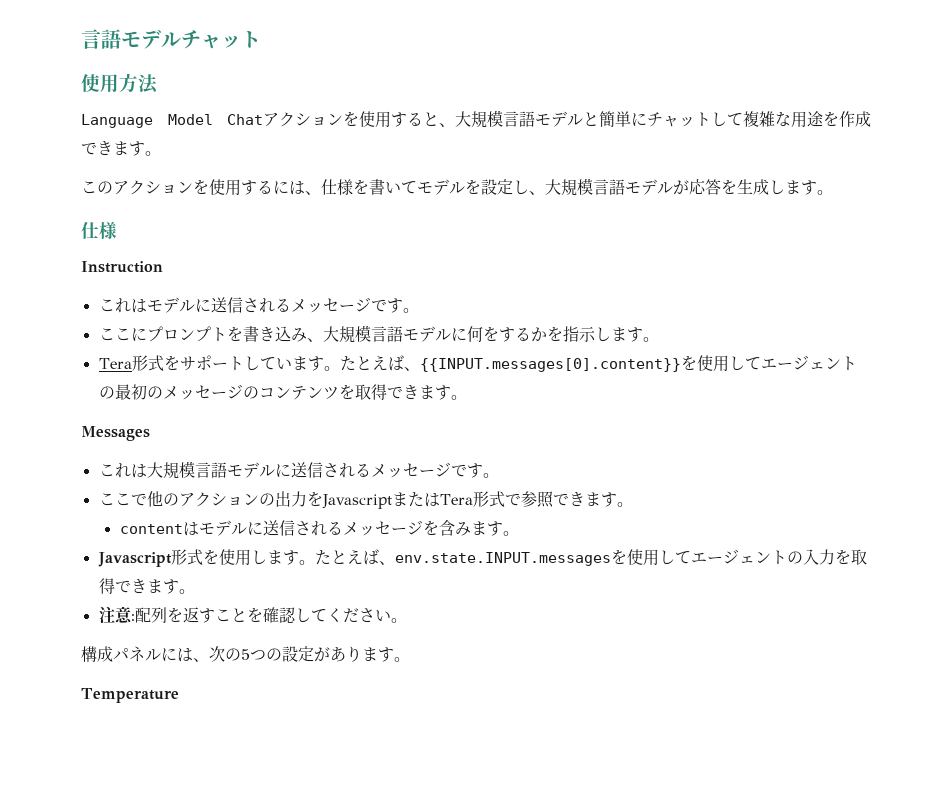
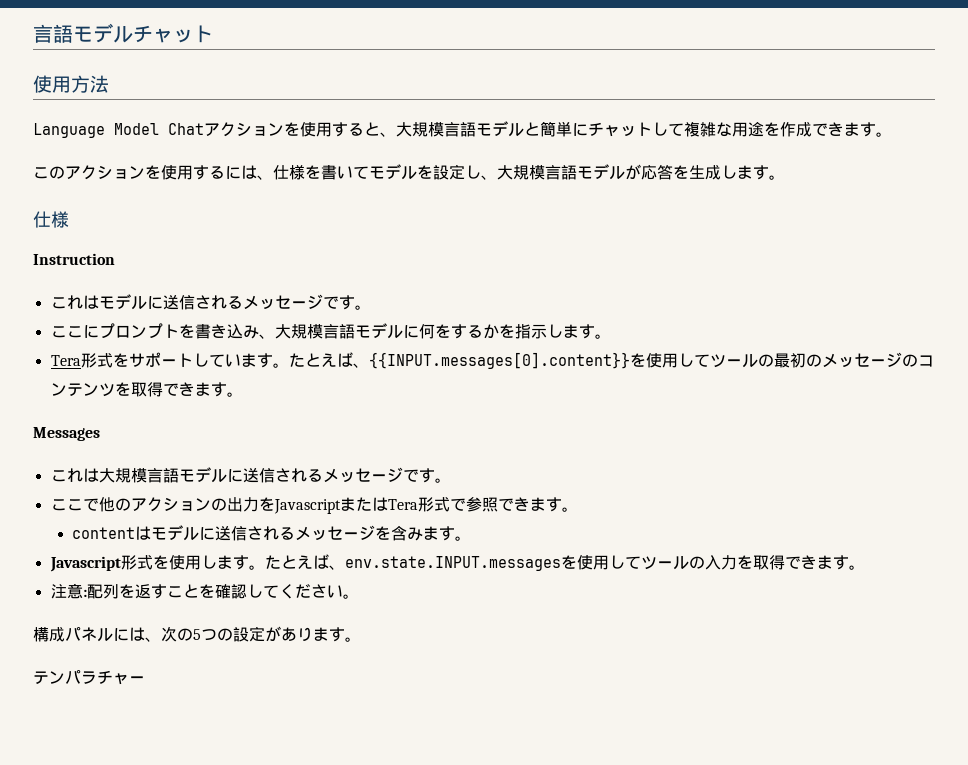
[760,355,857,371] エージェント -> [709,354,758,368] ツール
[690,549,787,565] エージェント -> [640,556,689,570] ツール
[81,688,179,703] Temperature -> [33,670,145,685] テンパラチャー

